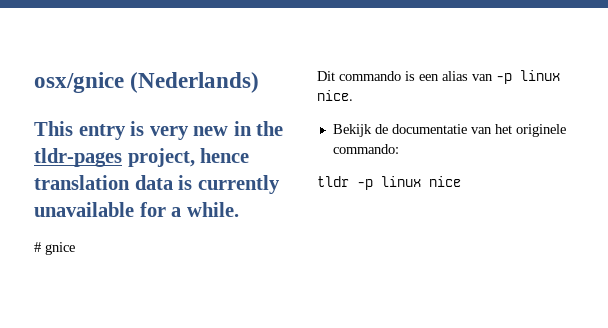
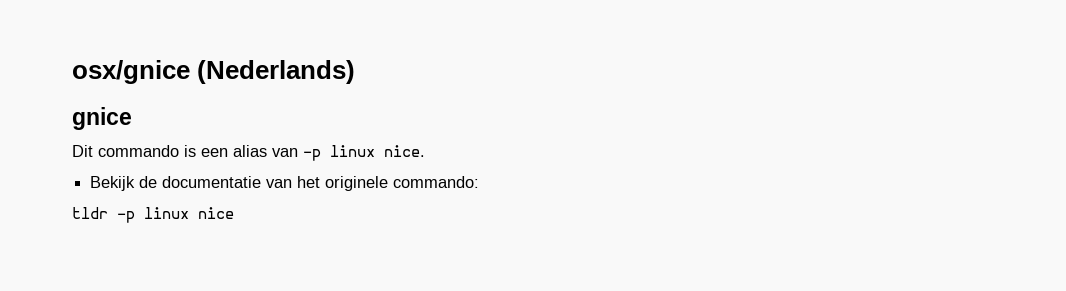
[34,121,284,140] [34,148,250,167] [34,175,280,194] [34,202,239,217] [34,242,41,252] This entry is very new in the tldr-pages project, hence translation data is currently unavailable for a while. // # -> (356, 72) none

